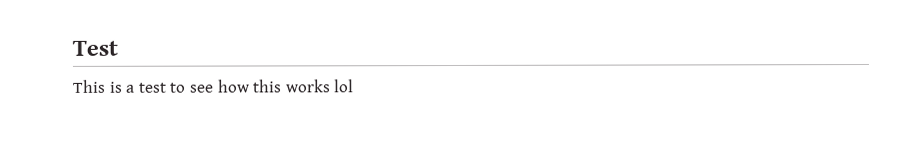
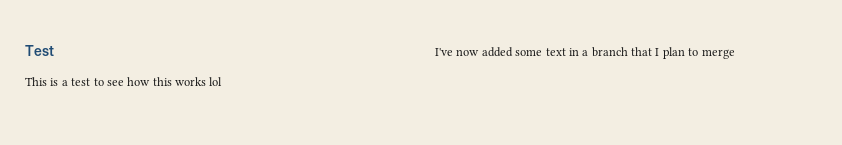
(355, 86) none -> [435,47,735,59] // I've now added some text in a branch that I plan to merge

